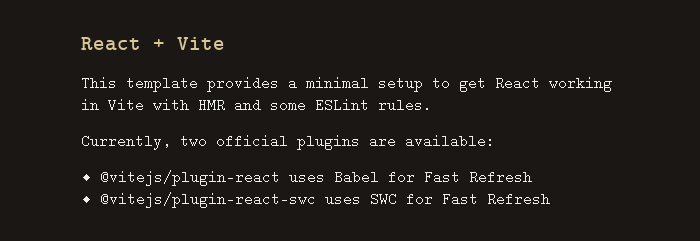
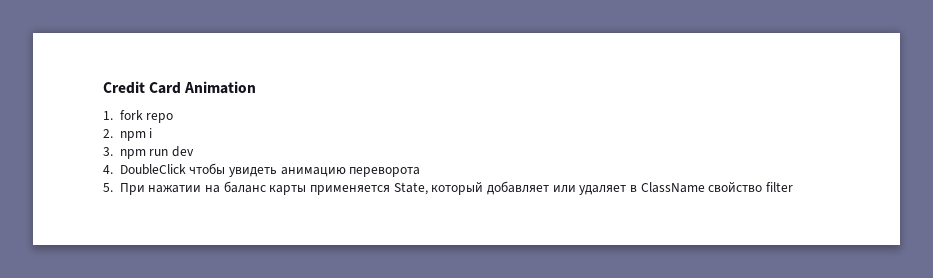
[81,37,225,51] [81,76,612,92] [81,98,432,112] [81,134,495,150] [99,170,532,186] [99,192,550,208] React + Vite // This template provides a minimal setup to get React working in Vite with HMR and some ESLint rules. // Currently, two official plugins are available: // @vitejs/plugin-react uses Babel for Fast Refresh // @vitejs/plugin-react-swc uses SWC for Fast Refresh -> [103,81,257,94] [103,110,174,123] [103,128,153,141] [103,146,195,159] [103,163,421,177] [103,181,793,195] Credit Card Animation // 1. fork repo // 2. npm i // 3. npm run dev // 4. DoubleClick чтобы увидеть анимацию переворота // 5. При нажатии на баланс карты применяется State, который добавляет или удаляет в ClassName свойство filter

